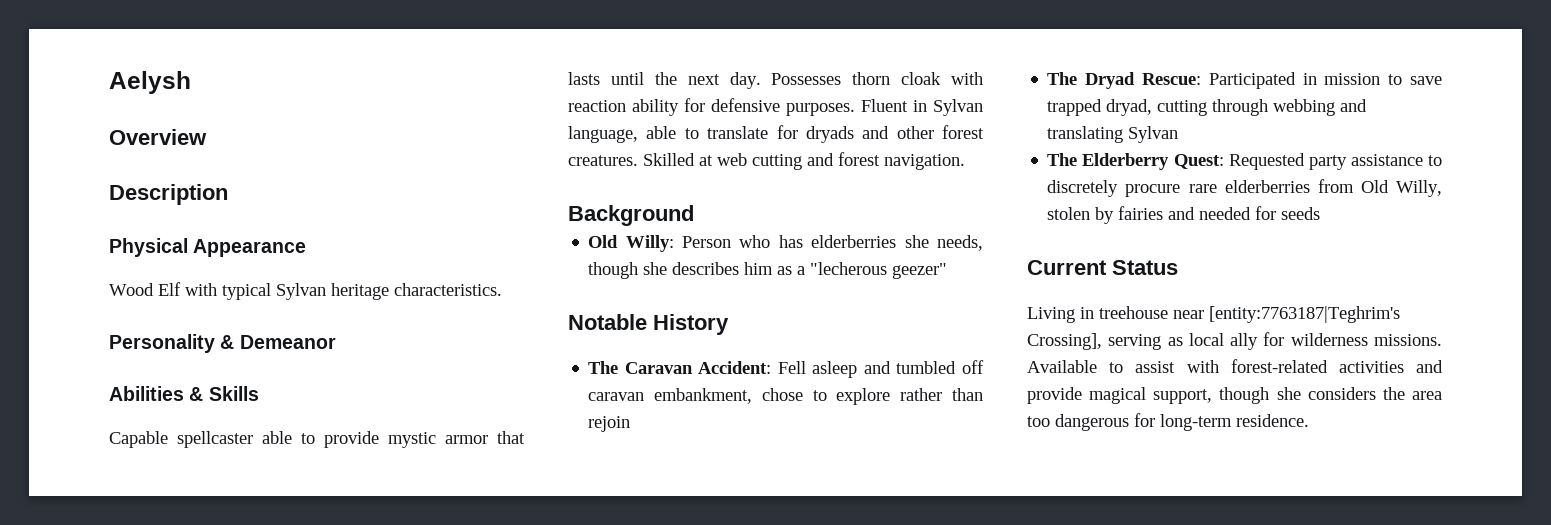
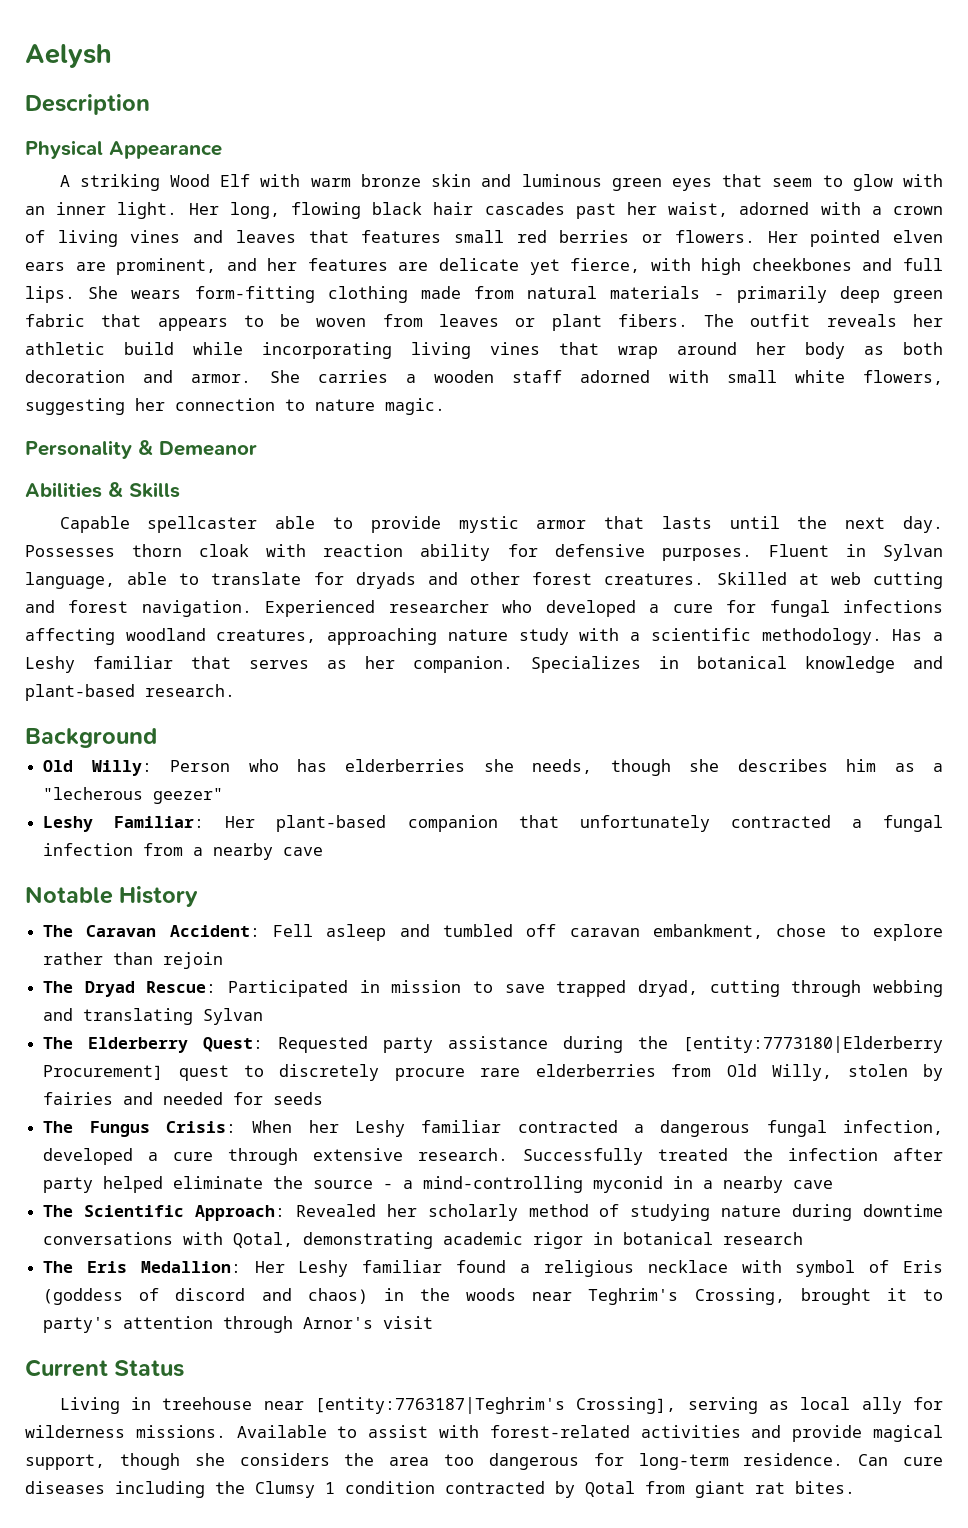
[109,129,207,145] // Overview -> (111, 56) none
(307, 248) none -> [59,174,160,191] A striking
[222,283,502,300] typical Sylvan heritage characteristics. -> [310,174,943,191] [25,202,944,219] [25,230,943,247] [25,258,943,275] [25,286,943,303] [25,314,944,331] [25,342,943,359] [25,370,943,385] [25,398,445,415] warm bronze skin and luminous green eyes that seem to glow with an inner light. Her long, flowing black hair cascades past her waist, adorned with a crown of living vines and leaves that features small red berries or flowers. Her pointed elven ears are prominent, and her features are delicate yet fierce, with high cheekbones and full lips. She wears form-fitting clothing made from natural materials - primarily deep green fabric that appears to be woven from leaves or plant fibers. The outfit reveals her athletic build while incorporating living vines that wrap around her body as both decoration and armor. She carries a wooden staff adorned with small white flowers, suggesting her connection to nature magic.
(965, 162) none -> [265,600,944,617] [25,628,944,645] [25,656,943,673] [25,684,235,701] Experienced researcher who developed a cure for fungal infections affecting woodland creatures, approaching nature study with a scientific methodology. Has a Leshy familiar that serves as her companion. Specializes in botanical knowledge and plant-based research.
(948, 271) none -> [43,815,943,832] [43,843,324,860] // Leshy Familiar: Her plant-based companion that unfortunately contracted a fungal infection from a nearby cave
(1423, 160) none -> [563,1036,944,1053] [43,1065,229,1081] during the [entity:7773180|Elderberry Procurement] quest
(1321, 213) none -> [43,1120,944,1137] [43,1148,944,1165] [43,1176,834,1193] [43,1204,943,1221] [43,1232,804,1249] [43,1260,944,1277] [43,1288,943,1305] [43,1316,434,1333] // The Fungus Crisis: When her Leshy familiar contracted a dangerous fungal infection, developed a cure through extensive research. Successfully treated the infection after party helped eliminate the source - a mind-controlling myconid in a nearby cave // The Scientific Approach: Revealed her scholarly method of studying nature during downtime conversations with Qotal, demonstrating academic rigor in botanical research // The Eris Medallion: Her Leshy familiar found a religious necklace with symbol of Eris (goddess of discord and chaos) in the woods near Teghrim's Crossing, brought it to party's attention through Arnor's visit
(1309, 420) none -> [858,1454,944,1466] [25,1481,855,1498] Can cure diseases including the Clumsy 1 condition contracted by Qotal from giant rat bites.

